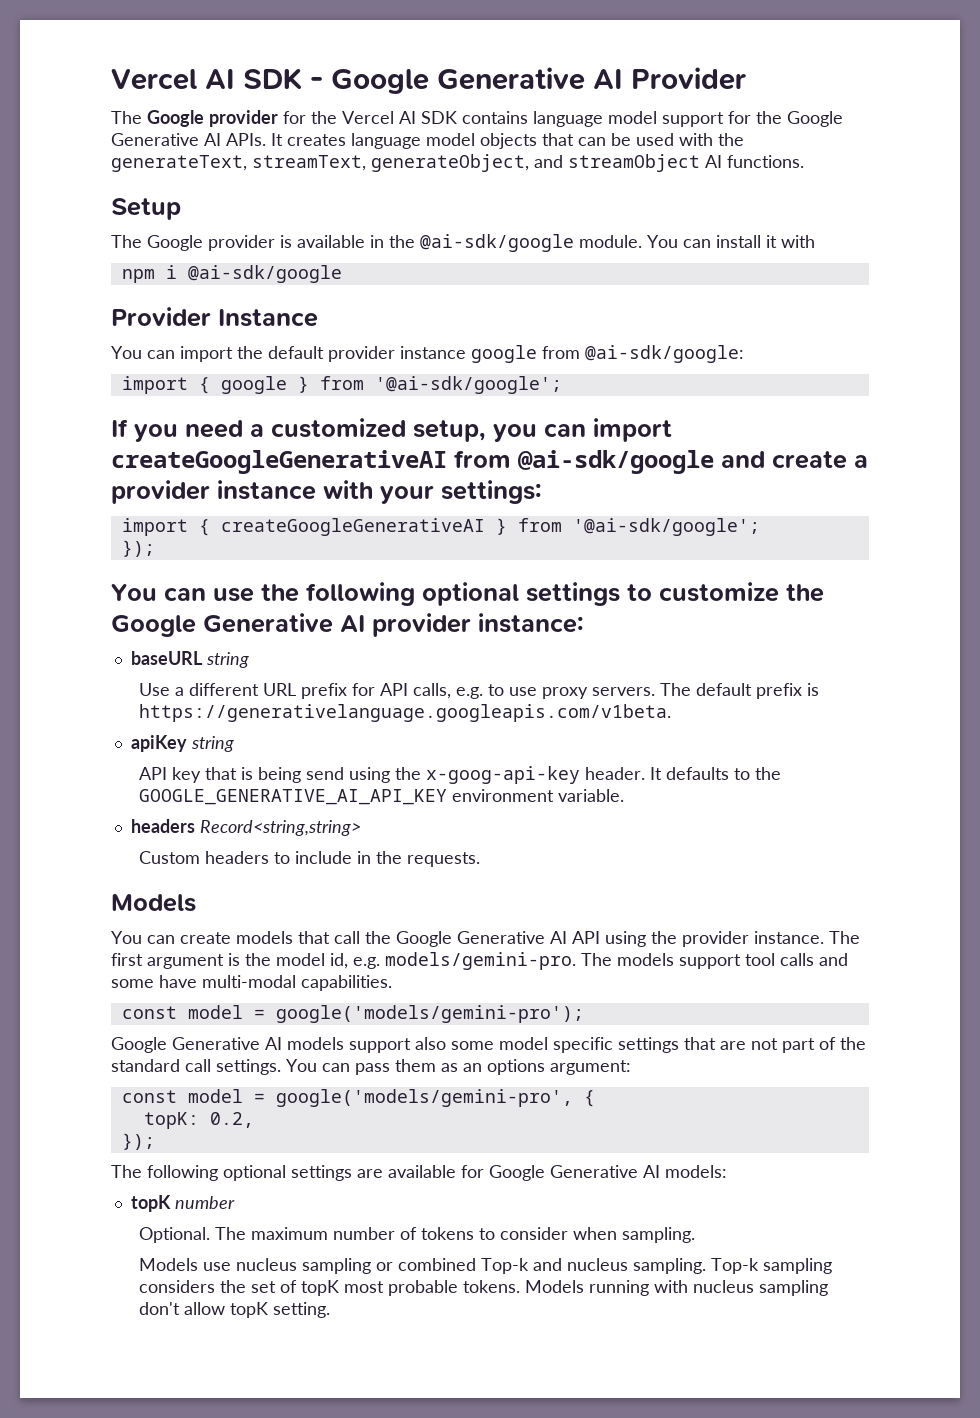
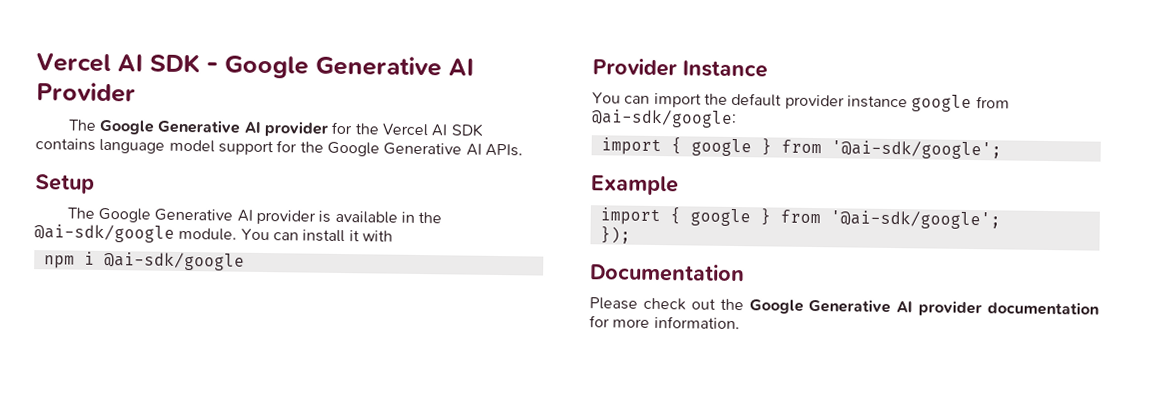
(204, 118) none -> [157,119,261,134] Generative AI
[271,133,744,149] [111,154,804,172] It creates language model objects that can be used with the generateText, streamText, generateObject, and streamObject AI functions. -> (523, 150) none
(203, 243) none -> [154,208,253,222] Generative AI
[111,418,672,442] [111,450,868,474] [111,480,542,504] [121,518,485,536] If you need a customized setup, you can import createGoogleGenerativeAI from @ai-sdk/google and create a provider instance with your settings: // import { createGoogleGenerativeAI -> [591,175,679,196] [599,207,751,227] Example // import { google
[111,582,779,606] You can use the following optional settings to customize -> [590,263,745,283] [589,297,716,311] Documentation // Please check out
[478,613,584,633] [130,651,249,668] [138,683,819,699] [138,704,671,722] [130,735,234,752] [138,766,781,784] [138,789,624,805] [130,819,361,836] [138,851,480,867] [111,894,196,912] [111,931,860,947] [111,952,848,970] [111,975,392,991] [121,1005,584,1023] [111,1037,866,1053] [111,1059,631,1075] [121,1089,595,1107] [143,1112,254,1129] [121,1133,155,1150] [111,1165,727,1181] [130,1195,235,1212] [138,1227,695,1243] [138,1258,832,1274] [138,1280,828,1296] [138,1302,330,1318] instance: // baseURL string // Use a different URL prefix for API calls, e.g. to use proxy servers. The default prefix is https://generativelanguage.googleapis.com/v1beta. // apiKey string // API key that is being send using the x-goog-api-key header. It defaults to the GOOGLE_GENERATIVE_AI_API_KEY environment variable. // headers Record<string,string> // Custom headers to include in the requests. // Models // You can create models that call the Google Generative AI API using the provider instance. The first argument is the model id, e.g. models/gemini-pro. The models support tool calls and some have multi-modal capabilities. // const model = google('models/gemini-pro'); // Google Generative AI models support also some model specific settings that are not part of the standard call settings. You can pass them as an options argument: // const model = google('models/gemini-pro', { // topK: 0.2, // }); // The following optional settings are available for Google Generative AI models: // topK number // Optional. The maximum number of tokens to consider when sampling. // Models use nucleus sampling or combined Top-k and nucleus sampling. Top-k sampling considers the set of topK most probable tokens. Models running with nucleus sampling don't allow topK setting. -> [987,301,1099,316] [589,315,740,330] documentation for more information.

